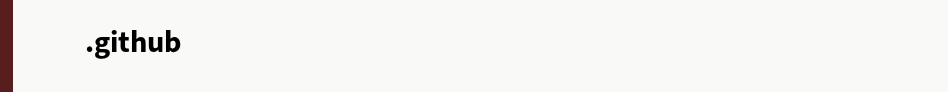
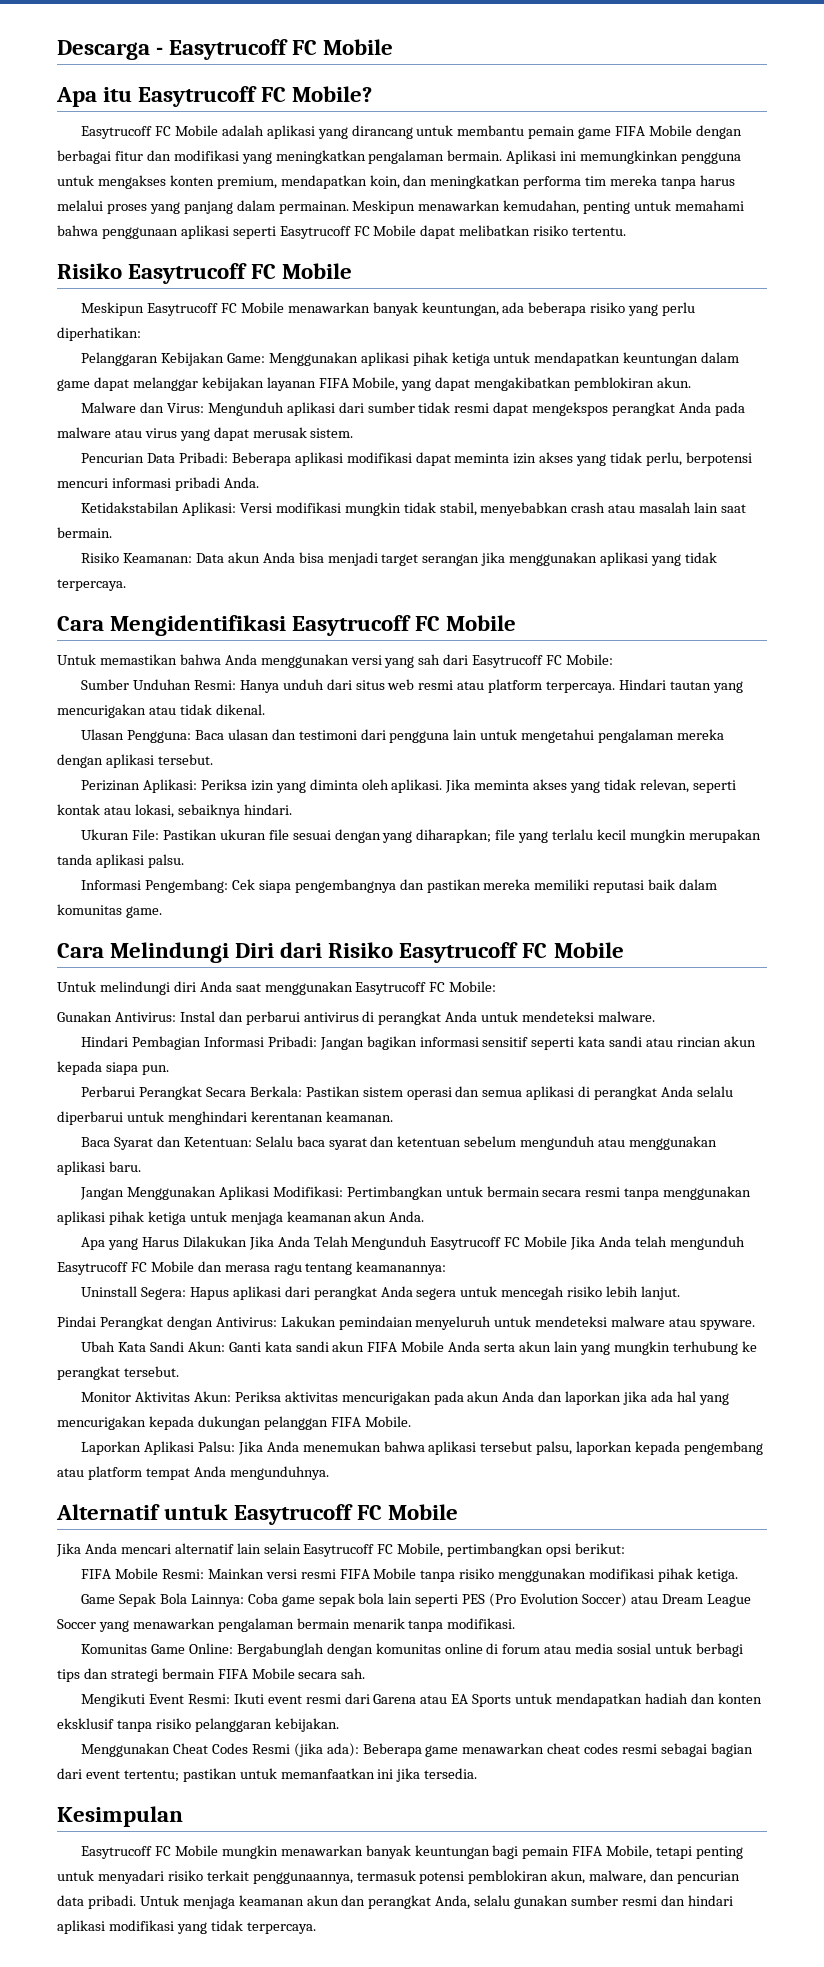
[85,30,181,59] .github -> [57,39,394,60] [56,86,373,107] [81,125,742,139] [57,150,742,164] [57,175,735,189] [57,200,745,214] [57,225,627,239] [57,263,353,284] [81,302,696,316] [57,327,141,341] [81,352,740,366] [57,377,692,391] [81,402,745,416] [57,427,354,441] [81,452,752,466] [57,477,259,491] [81,502,746,516] [57,527,112,538] [81,552,717,566] [57,579,126,591] [57,615,517,636] [57,654,614,668] [81,679,743,693] [57,704,265,718] [81,729,724,743] [57,754,213,768] [81,779,736,793] [57,804,292,818] [81,829,761,843] [57,854,184,868] [81,879,718,893] [57,904,162,918] [57,942,624,963] [57,981,497,995] [57,1011,656,1025] [81,1036,756,1050] [57,1061,169,1075] [81,1086,733,1100] [57,1111,393,1125] [81,1136,717,1150] [57,1161,141,1175] [80,1186,752,1200] [57,1211,425,1225] [81,1236,745,1250] [57,1261,447,1275] [81,1286,680,1300] [57,1316,756,1330] [81,1341,757,1355] [57,1366,179,1380] [81,1391,729,1405] [57,1416,411,1430] [81,1441,763,1455] [57,1466,329,1480] [56,1504,459,1525] [56,1543,626,1557] [81,1568,738,1582] [81,1593,751,1607] [57,1618,516,1632] [81,1643,743,1657] [57,1668,366,1682] [81,1693,762,1707] [57,1718,339,1732] [81,1743,753,1757] [57,1768,478,1782] [57,1806,183,1827] [81,1845,743,1859] [57,1870,741,1884] [57,1895,733,1909] [57,1920,316,1934] Descarga - Easytrucoff FC Mobile // Apa itu Easytrucoff FC Mobile? // Easytrucoff FC Mobile adalah aplikasi yang dirancang untuk membantu pemain game FIFA Mobile dengan berbagai fitur dan modifikasi yang meningkatkan pengalaman bermain. Aplikasi ini memungkinkan pengguna untuk mengakses konten premium, mendapatkan koin, dan meningkatkan performa tim mereka tanpa harus melalui proses yang panjang dalam permainan. Meskipun menawarkan kemudahan, penting untuk memahami bahwa penggunaan aplikasi seperti Easytrucoff FC Mobile dapat melibatkan risiko tertentu. // Risiko Easytrucoff FC Mobile // Meskipun Easytrucoff FC Mobile menawarkan banyak keuntungan, ada beberapa risiko yang perlu diperhatikan: // Pelanggaran Kebijakan Game: Menggunakan aplikasi pihak ketiga untuk mendapatkan keuntungan dalam game dapat melanggar kebijakan layanan FIFA Mobile, yang dapat mengakibatkan pemblokiran akun. // Malware dan Virus: Mengunduh aplikasi dari sumber tidak resmi dapat mengekspos perangkat Anda pada malware atau virus yang dapat merusak sistem. // Pencurian Data Pribadi: Beberapa aplikasi modifikasi dapat meminta izin akses yang tidak perlu, berpotensi mencuri informasi pribadi Anda. // Ketidakstabilan Aplikasi: Versi modifikasi mungkin tidak stabil, menyebabkan crash atau masalah lain saat bermain. // Risiko Keamanan: Data akun Anda bisa menjadi target serangan jika menggunakan aplikasi yang tidak terpercaya. // Cara Mengidentifikasi Easytrucoff FC Mobile // Untuk memastikan bahwa Anda menggunakan versi yang sah dari Easytrucoff FC Mobile: // Sumber Unduhan Resmi: Hanya unduh dari situs web resmi atau platform terpercaya. Hindari tautan yang mencurigakan atau tidak dikenal. // Ulasan Pengguna: Baca ulasan dan testimoni dari pengguna lain untuk mengetahui pengalaman mereka dengan aplikasi tersebut. // Perizinan Aplikasi: Periksa izin yang diminta oleh aplikasi. Jika meminta akses yang tidak relevan, seperti kontak atau lokasi, sebaiknya hindari. // Ukuran File: Pastikan ukuran file sesuai dengan yang diharapkan; file yang terlalu kecil mungkin merupakan tanda aplikasi palsu. // Informasi Pengembang: Cek siapa pengembangnya dan pastikan mereka memiliki reputasi baik dalam komunitas game. // Cara Melindungi Diri dari Risiko Easytrucoff FC Mobile // Untuk melindungi diri Anda saat menggunakan Easytrucoff FC Mobile: // Gunakan Antivirus: Instal dan perbarui antivirus di perangkat Anda untuk mendeteksi malware. // Hindari Pembagian Informasi Pribadi: Jangan bagikan informasi sensitif seperti kata sandi atau rincian akun kepada siapa pun. // Perbarui Perangkat Secara Berkala: Pastikan sistem operasi dan semua aplikasi di perangkat Anda selalu diperbarui untuk menghindari kerentanan keamanan. // Baca Syarat dan Ketentuan: Selalu baca syarat dan ketentuan sebelum mengunduh atau menggunakan aplikasi baru. // Jangan Menggunakan Aplikasi Modifikasi: Pertimbangkan untuk bermain secara resmi tanpa menggunakan aplikasi pihak ketiga untuk menjaga keamanan akun Anda. // Apa yang Harus Dilakukan Jika Anda Telah Mengunduh Easytrucoff FC Mobile Jika Anda telah mengunduh Easytrucoff FC Mobile dan merasa ragu tentang keamanannya: // Uninstall Segera: Hapus aplikasi dari perangkat Anda segera untuk mencegah risiko lebih lanjut. // Pindai Perangkat dengan Antivirus: Lakukan pemindaian menyeluruh untuk mendeteksi malware atau spyware. // Ubah Kata Sandi Akun: Ganti kata sandi akun FIFA Mobile Anda serta akun lain yang mungkin terhubung ke perangkat tersebut. // Monitor Aktivitas Akun: Periksa aktivitas mencurigakan pada akun Anda dan laporkan jika ada hal yang mencurigakan kepada dukungan pelanggan FIFA Mobile. // Laporkan Aplikasi Palsu: Jika Anda menemukan bahwa aplikasi tersebut palsu, laporkan kepada pengembang atau platform tempat Anda mengunduhnya. // Alternatif untuk Easytrucoff FC Mobile // Jika Anda mencari alternatif lain selain Easytrucoff FC Mobile, pertimbangkan opsi berikut: // FIFA Mobile Resmi: Mainkan versi resmi FIFA Mobile tanpa risiko menggunakan modifikasi pihak ketiga. // Game Sepak Bola Lainnya: Coba game sepak bola lain seperti PES (Pro Evolution Soccer) atau Dream League Soccer yang menawarkan pengalaman bermain menarik tanpa modifikasi. // Komunitas Game Online: Bergabunglah dengan komunitas online di forum atau media sosial untuk berbagi tips dan strategi bermain FIFA Mobile secara sah. // Mengikuti Event Resmi: Ikuti event resmi dari Garena atau EA Sports untuk mendapatkan hadiah dan konten eksklusif tanpa risiko pelanggaran kebijakan. // Menggunakan Cheat Codes Resmi (jika ada): Beberapa game menawarkan cheat codes resmi sebagai bagian dari event tertentu; pastikan untuk memanfaatkan ini jika tersedia. // Kesimpulan // Easytrucoff FC Mobile mungkin menawarkan banyak keuntungan bagi pemain FIFA Mobile, tetapi penting untuk menyadari risiko terkait penggunaannya, termasuk potensi pemblokiran akun, malware, dan pencurian data pribadi. Untuk menjaga keamanan akun dan perangkat Anda, selalu gunakan sumber resmi dan hindari aplikasi modifikasi yang tidak terpercaya.

